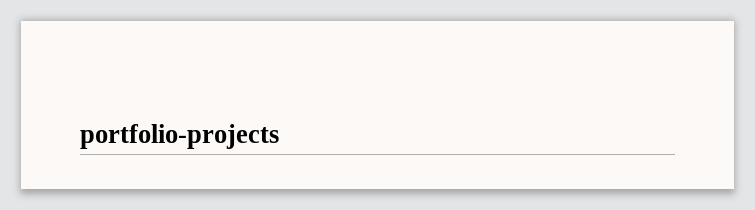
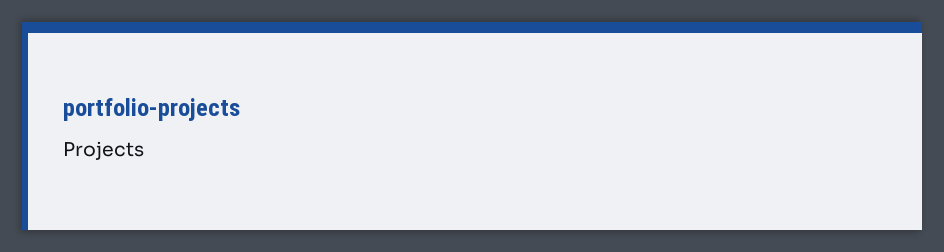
(279, 136) none -> [63,141,144,160] // Projects

